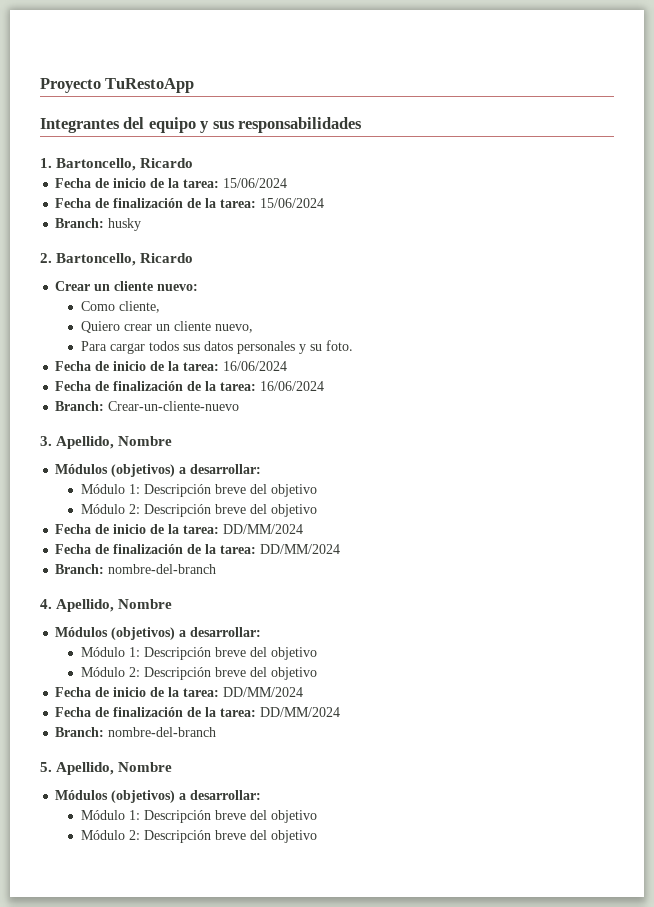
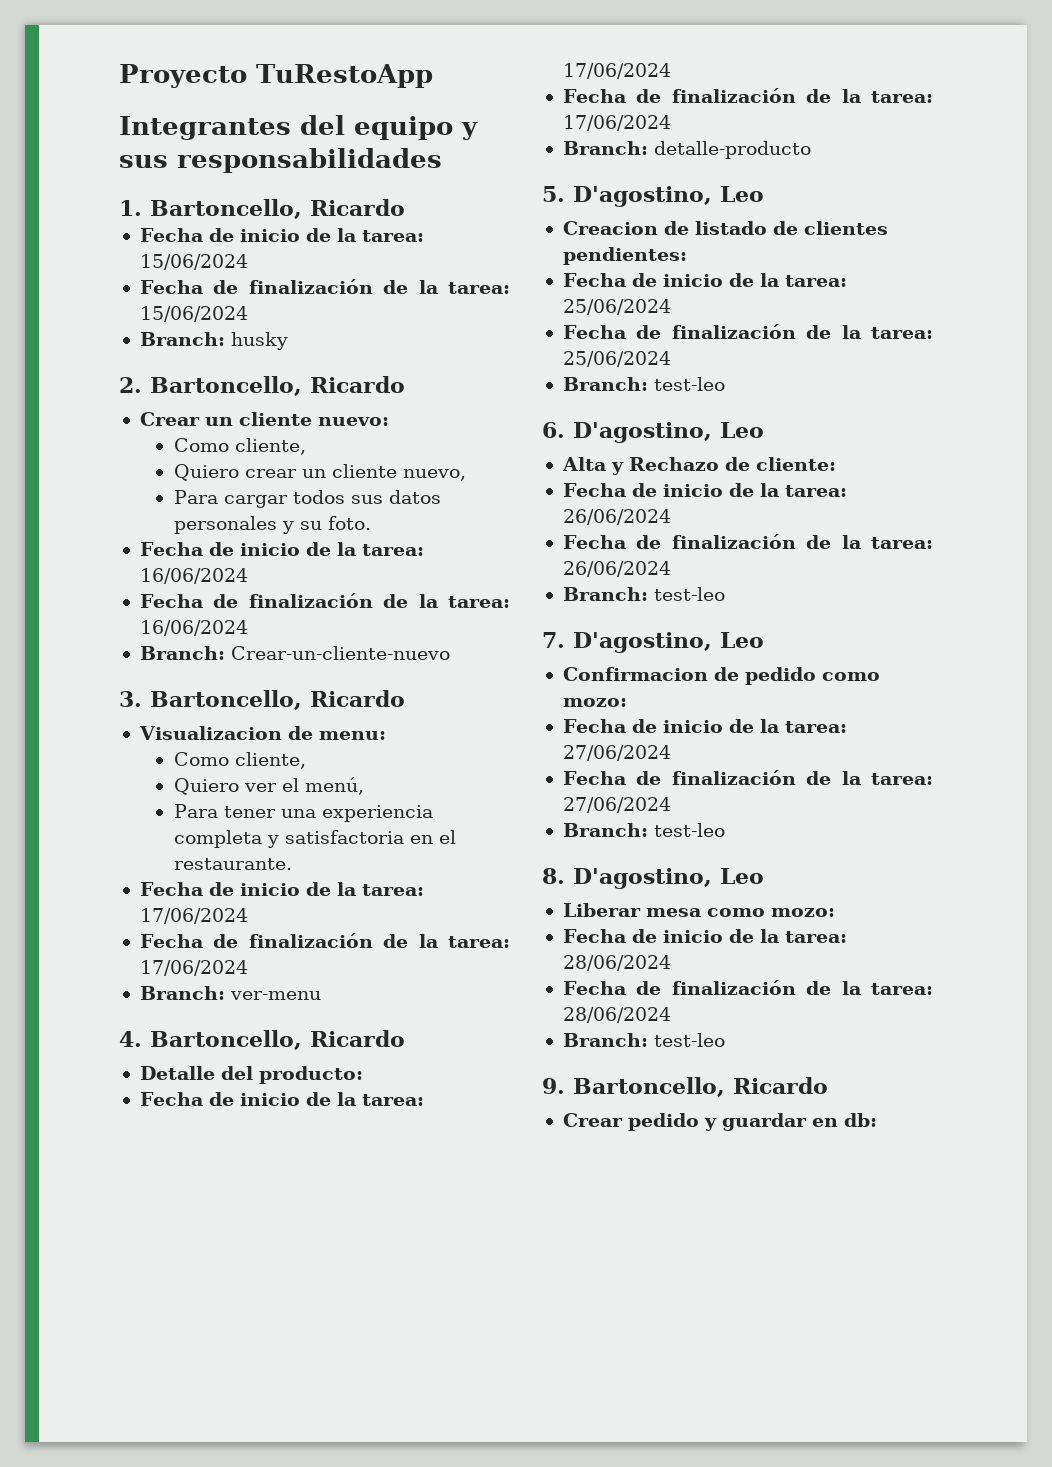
[56,436,173,449] [55,464,262,477] [81,484,318,497] [81,504,318,517] [55,524,304,534] [55,544,341,554] [55,564,217,574] Apellido, Nombre // Módulos (objetivos) a desarrollar: // Módulo 1: Descripción breve del objetivo // Módulo 2: Descripción breve del objetivo // Fecha de inicio de la tarea: DD/MM/2024 // Fecha de finalización de la tarea: DD/MM/2024 // Branch: nombre-del-branch -> [150,690,405,710] [138,726,386,740] [173,752,306,769] [173,777,364,795] [173,804,433,822] [173,830,456,848] [173,858,292,870] [139,882,424,896] [139,908,248,924] [139,933,511,948] [139,960,248,976] [139,986,321,1000] Bartoncello, Ricardo // Visualizacion de menu: // Como cliente, // Quiero ver el menú, // Para tener una experiencia completa y satisfactoria en el restaurante. // Fecha de inicio de la tarea: 17/06/2024 // Fecha de finalización de la tarea: 17/06/2024 // Branch: ver-menu
[56,599,173,612] [55,627,262,640] [81,647,318,660] [81,667,318,680] [55,687,304,697] [55,707,341,717] [55,727,217,737] Apellido, Nombre // Módulos (objetivos) a desarrollar: // Módulo 1: Descripción breve del objetivo // Módulo 2: Descripción breve del objetivo // Fecha de inicio de la tarea: DD/MM/2024 // Fecha de finalización de la tarea: DD/MM/2024 // Branch: nombre-del-branch -> [150,1030,405,1050] [139,1066,363,1084] [139,1092,424,1106] [562,63,671,79] [562,88,933,103] [562,115,671,131] [562,141,811,159] Bartoncello, Ricardo // Detalle del producto: // Fecha de inicio de la tarea: 17/06/2024 // Fecha de finalización de la tarea: 17/06/2024 // Branch: detalle-producto
[56,762,173,775] [55,790,262,803] [81,810,318,823] [81,830,318,843] Apellido, Nombre // Módulos (objetivos) a desarrollar: // Módulo 1: Descripción breve del objetivo // Módulo 2: Descripción breve del objetivo -> [573,186,764,207] [562,221,888,235] [562,247,687,265] [562,273,847,287] [562,299,671,315] [562,324,933,339] [562,351,671,367] [562,377,725,391] [542,422,764,443] [561,457,836,475] [562,483,847,497] [562,509,671,525] [562,534,933,549] [562,561,671,577] [562,587,725,601] [542,632,764,653] [562,667,880,685] [562,698,627,707] [562,719,847,733] [562,745,671,761] [562,770,933,785] [562,797,671,813] [562,823,725,837] [542,868,764,889] [562,903,835,917] [562,929,847,943] [562,955,671,971] [562,980,933,995] [562,1007,671,1023] [562,1033,725,1047] [542,1077,828,1097] [562,1113,877,1131] D'agostino, Leo // Creacion de listado de clientes pendientes: // Fecha de inicio de la tarea: 25/06/2024 // Fecha de finalización de la tarea: 25/06/2024 // Branch: test-leo // 6. D'agostino, Leo // Alta y Rechazo de cliente: // Fecha de inicio de la tarea: 26/06/2024 // Fecha de finalización de la tarea: 26/06/2024 // Branch: test-leo // 7. D'agostino, Leo // Confirmacion de pedido como mozo: // Fecha de inicio de la tarea: 27/06/2024 // Fecha de finalización de la tarea: 27/06/2024 // Branch: test-leo // 8. D'agostino, Leo // Liberar mesa como mozo: // Fecha de inicio de la tarea: 28/06/2024 // Fecha de finalización de la tarea: 28/06/2024 // Branch: test-leo // 9. Bartoncello, Ricardo // Crear pedido y guardar en db:

